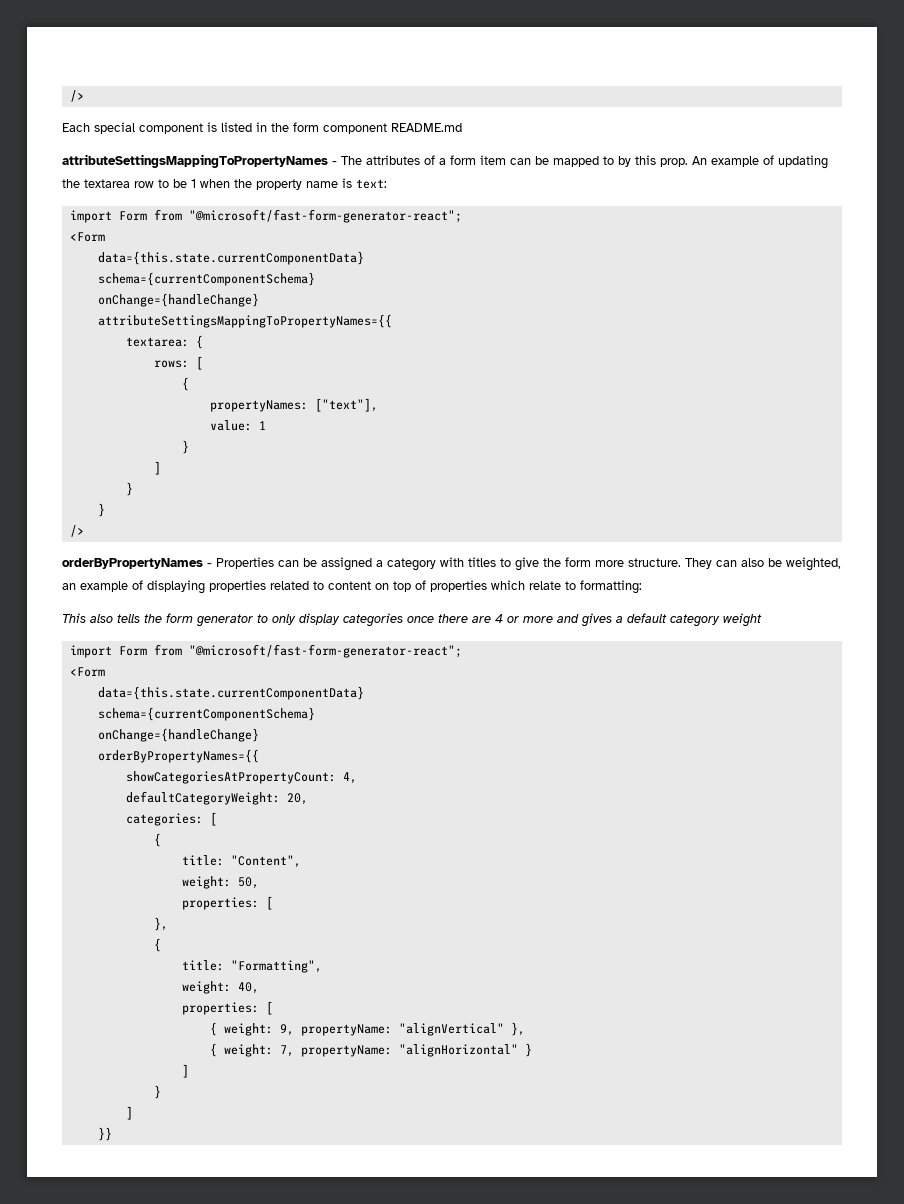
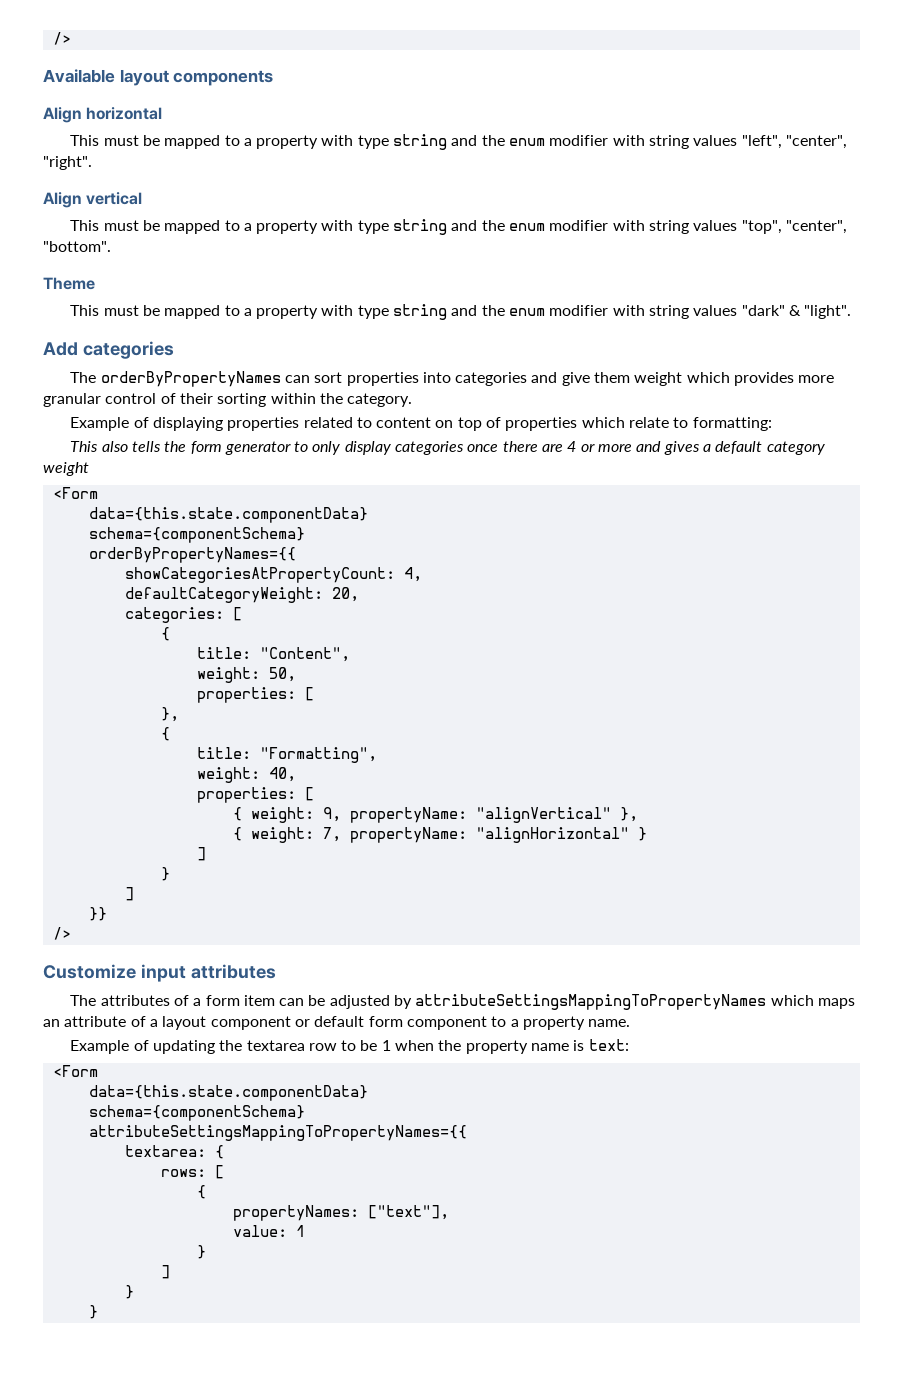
[69,90,84,102] [62,122,462,134] [62,154,828,169] [62,178,387,190] [69,209,462,223] [69,232,105,242] [97,251,364,265] [97,272,315,286] [97,293,259,307] [97,314,392,328] [125,335,203,349] [153,356,203,370] [181,377,189,391] [209,398,378,412] [209,420,266,431] [181,440,189,454] [153,461,161,475] [125,482,133,496] [97,503,105,517] [69,525,84,537] [62,557,841,571] [62,581,128,592] /> // Each special component is listed in the form component README.md // attributeSettingsMappingToPropertyNames - The attributes of a form item can be mapped to by this prop. An example of updating the textarea row to be 1 when the property name is text: // import Form from "@microsoft/fast-form-generator-react"; // <Form // data={this.state.currentComponentData} // schema={currentComponentSchema} // onChange={handleChange} // attributeSettingsMappingToPropertyNames={{ // textarea: { // rows: [ // { // propertyNames: ["text"], // value: 1 // } // ] // } // } // /> // orderByPropertyNames - Properties can be assigned a category with titles to give the form more structure. They can also be weighted, an example -> [52,32,71,45] [43,69,274,86] [43,107,163,123] [70,134,848,150] [43,156,92,170] [43,192,143,208] [70,219,848,235] [43,241,111,252] [43,277,95,290] [70,304,852,320] [43,341,174,359] [70,371,835,387] [43,393,413,407] [70,417,130,431] /> // Available layout components // Align horizontal // This must be mapped to a property with type string and the enum modifier with string values "left", "center", "right". // Align vertical // This must be mapped to a property with type string and the enum modifier with string values "top", "center", "bottom". // Theme // This must be mapped to a property with type string and the enum modifier with string values "dark" & "light". // Add categories // The orderByPropertyNames can sort properties into categories and give them weight which provides more granular control of their sorting within the category. // Example
[69,644,462,658] [69,667,105,677] [97,686,364,700] [97,707,315,721] [97,728,259,742] import Form from "@microsoft/fast-form-generator-react"; // <Form // data={this.state.currentComponentData} // schema={currentComponentSchema} // onChange={handleChange} -> [52,487,98,499] [88,507,368,523] [88,527,305,543] <Form // data={this.state.componentData} // schema={componentSchema}
(112, 1134) none -> [52,927,71,940] [43,964,276,982] [70,994,856,1010] [43,1016,631,1030] [70,1039,629,1054] [52,1065,98,1077] [88,1085,368,1101] [88,1105,305,1121] [88,1125,467,1141] [124,1145,224,1159] [160,1165,224,1179] [196,1185,206,1199] [232,1205,449,1221] [232,1225,305,1237] [196,1245,206,1259] [160,1265,170,1279] [124,1285,134,1299] [88,1305,98,1319] // /> // Customize input attributes // The attributes of a form item can be adjusted by attributeSettingsMappingToPropertyNames which maps an attribute of a layout component or default form component to a property name. // Example of updating the textarea row to be 1 when the property name is text: // <Form // data={this.state.componentData} // schema={componentSchema} // attributeSettingsMappingToPropertyNames={{ // textarea: { // rows: [ // { // propertyNames: ["text"], // value: 1 // } // ] // } // }

